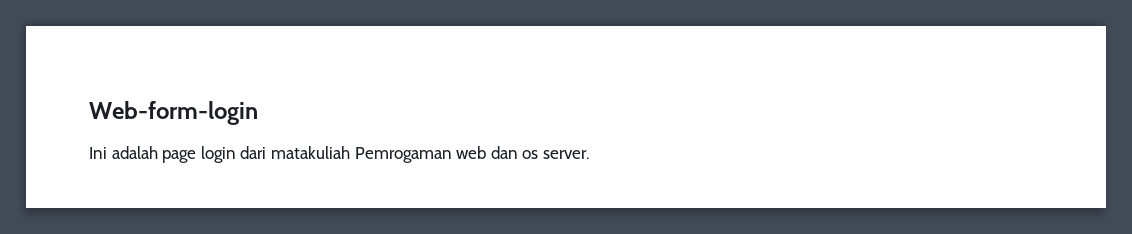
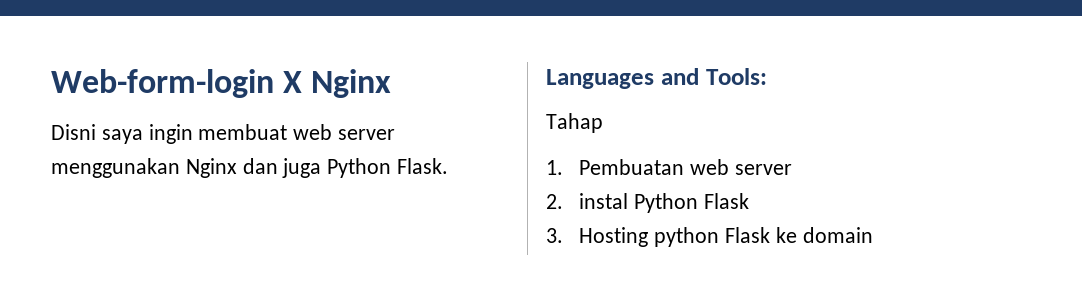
[89,146,589,163] // Ini adalah page login dari matakuliah Pemrogaman web dan os server. -> [283,69,392,98] [51,124,396,144] [51,158,449,178] [546,68,767,89] [546,113,603,133] [546,159,793,175] [546,193,750,213] [546,227,873,247] X Nginx // Disni saya ingin membuat web server menggunakan Nginx dan juga Python Flask. // Languages and Tools: // Tahap // 1. Pembuatan web server // 2. instal Python Flask // 3. Hosting python Flask ke domain

